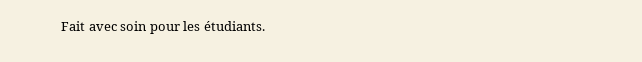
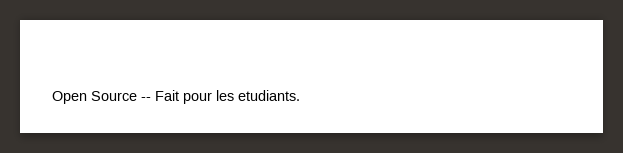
[61,21,148,31] Fait avec soin -> [52,90,179,104] Open Source -- Fait
[203,21,265,31] étudiants. -> [238,90,300,101] etudiants.

